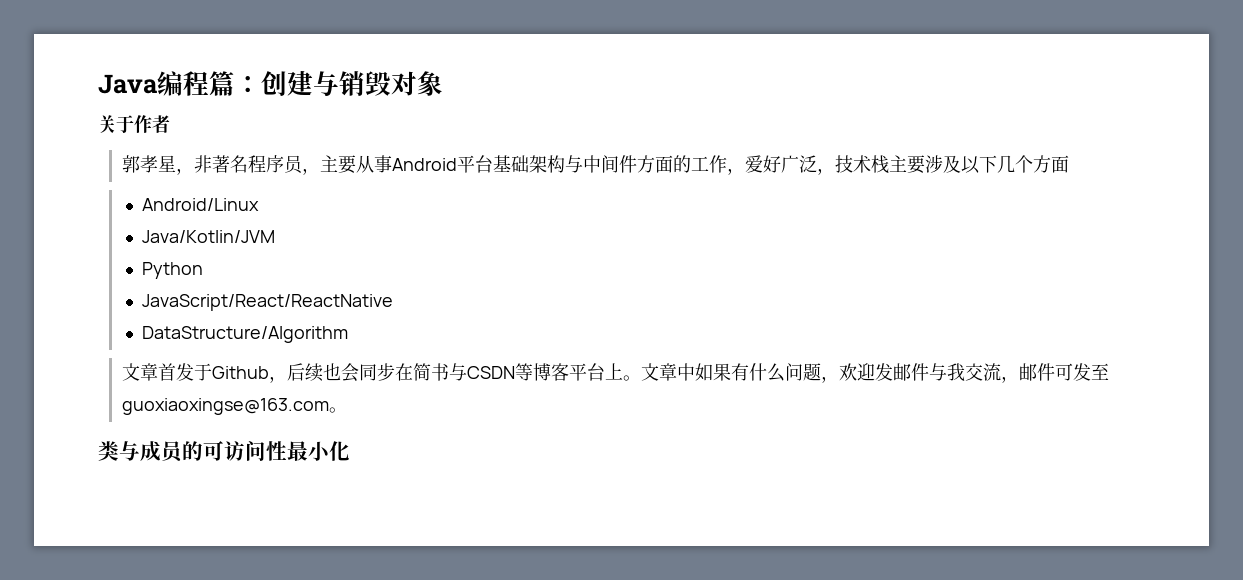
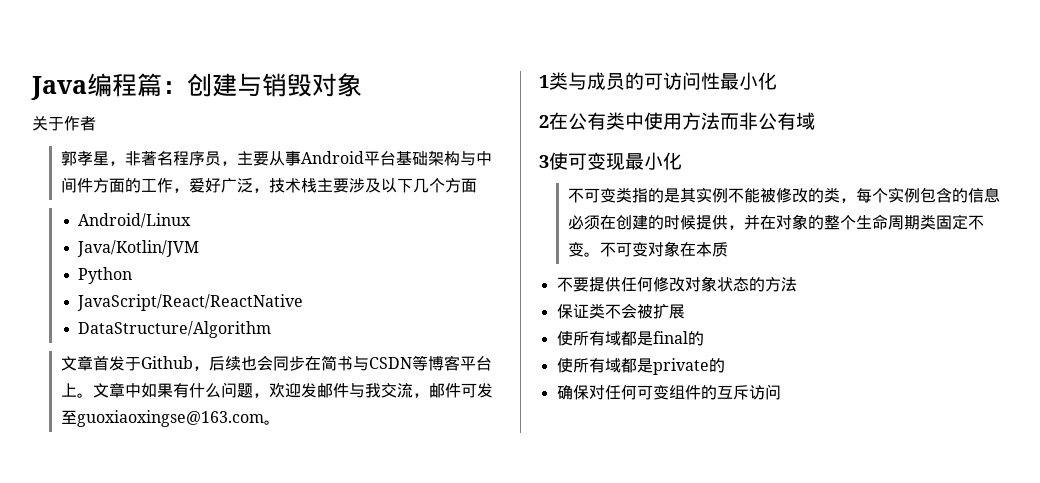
(348, 410) none -> [539,75,549,88] 1
(350, 451) none -> [539,112,815,130] [539,152,682,170] [567,187,1000,203] [567,214,984,230] [567,241,728,257] [556,276,797,292] [556,303,685,319] [556,331,704,346] [556,358,725,375] [556,384,781,400] // 2在公有类中使用方法而非公有域 // 3使可变现最小化 // 不可变类指的是其实例不能被修改的类，每个实例包含的信息必须在创建的时候提供，并在对象的整个生命周期类固定不变。不可变对象在本质 // 不要提供任何修改对象状态的方法 // 保证类不会被扩展 // 使所有域都是final的 // 使所有域都是private的 // 确保对任何可变组件的互斥访问

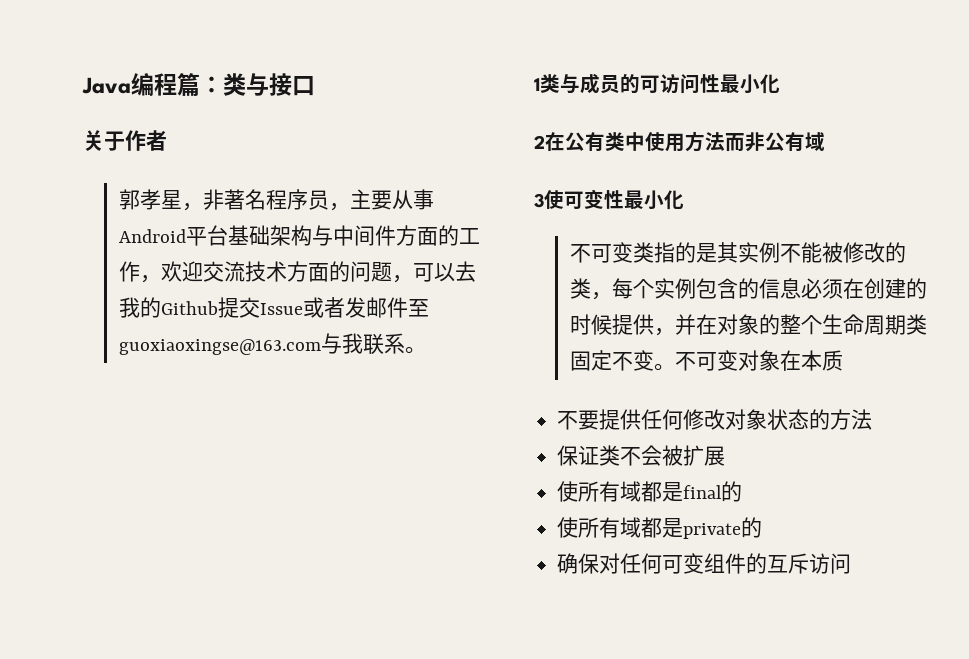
[187,73,362,97] 创建与销毁对象 -> [223,73,315,96] 类与接口
[188,178,477,193] [78,213,192,228] [77,240,200,257] [78,267,133,284] [77,294,304,311] [78,321,272,338] [60,355,492,371] [60,382,493,398] [60,410,264,427] 爱好广泛，技术栈主要涉及以下几个方面 // Android/Linux // Java/Kotlin/JVM // Python // JavaScript/React/ReactNative // DataStructure/Algorithm // 文章首发于Github，后续也会同步在简书与CSDN等博客平台上。文章中如果有什么问题，欢迎发邮件与我交流，邮件可发至guoxiaoxingse@163.com -> [160,261,476,283] [118,297,429,318] [118,333,405,355] 欢迎交流技术方面的问题，可以去我的Github提交Issue或者发邮件至guoxiaoxingse@163.com与我联系
[606,153,625,170] 现 -> [604,190,624,209] 性

